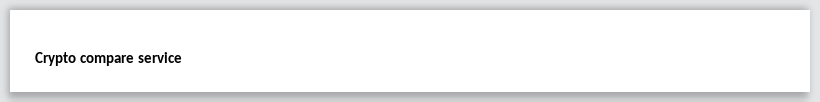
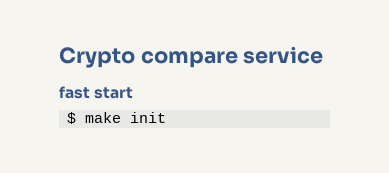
(182, 57) none -> [59,86,134,99] [67,112,167,124] // fast start // $ make init

